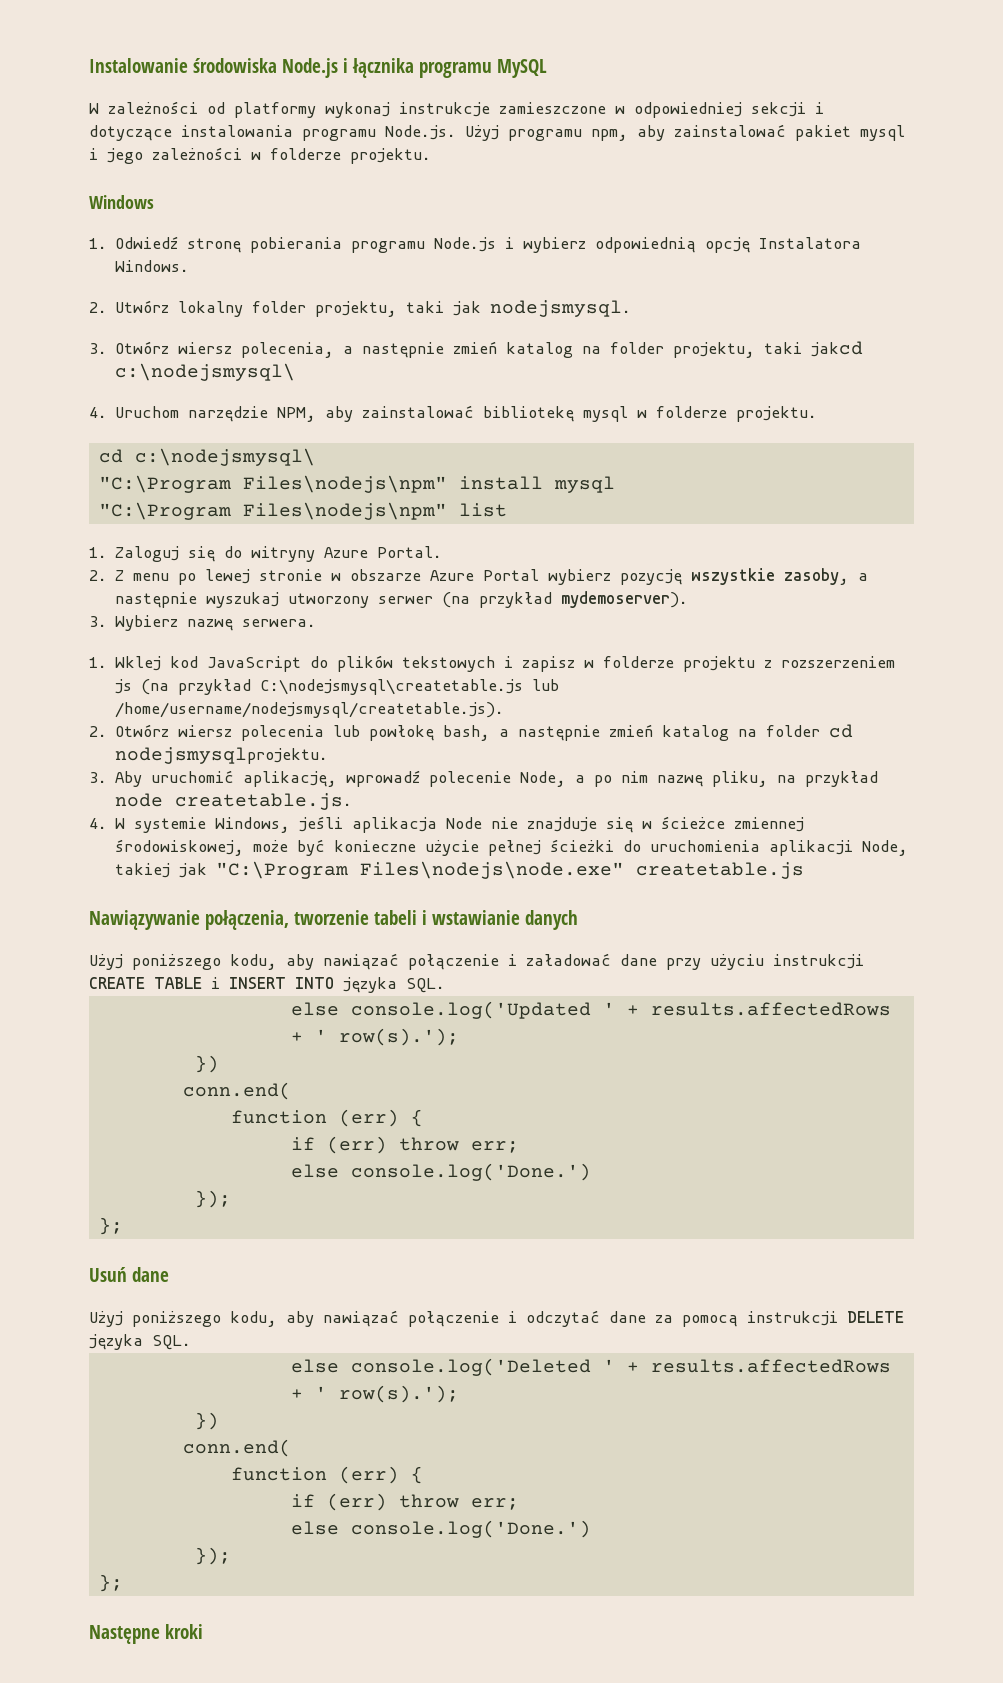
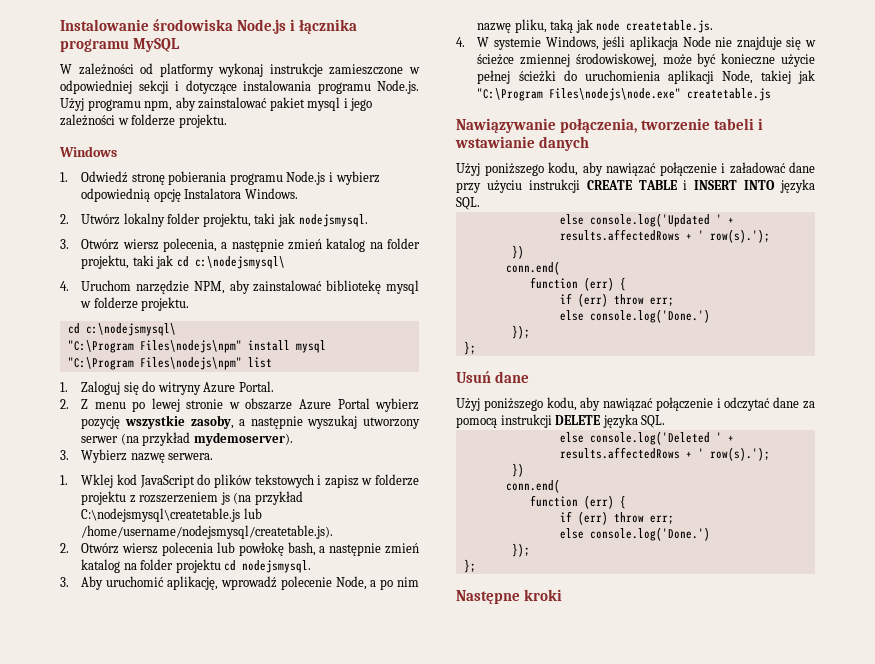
[811,341,864,357] jakcd -> [156,255,189,269] jak cd
[829,724,854,738] [115,747,329,764] cd nodejsmysqlprojektu. -> [175,559,312,573] projektu cd nodejsmysql.
[777,771,879,787] na przykład -> [550,19,593,33] taką jak

